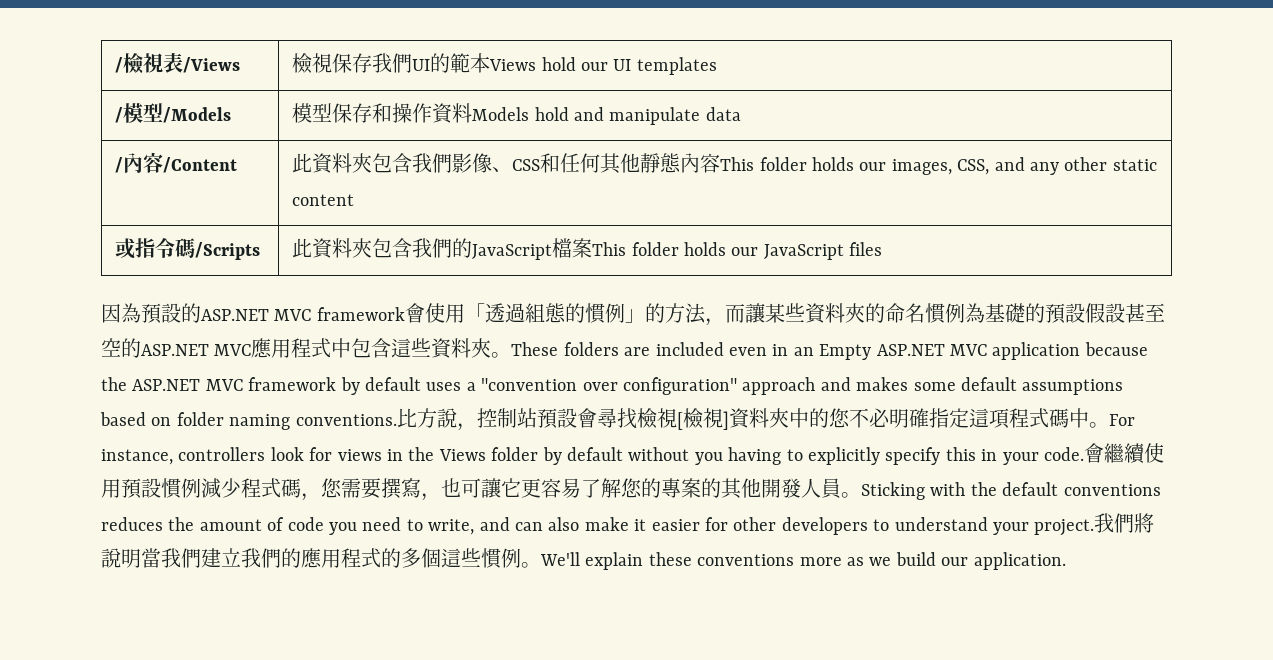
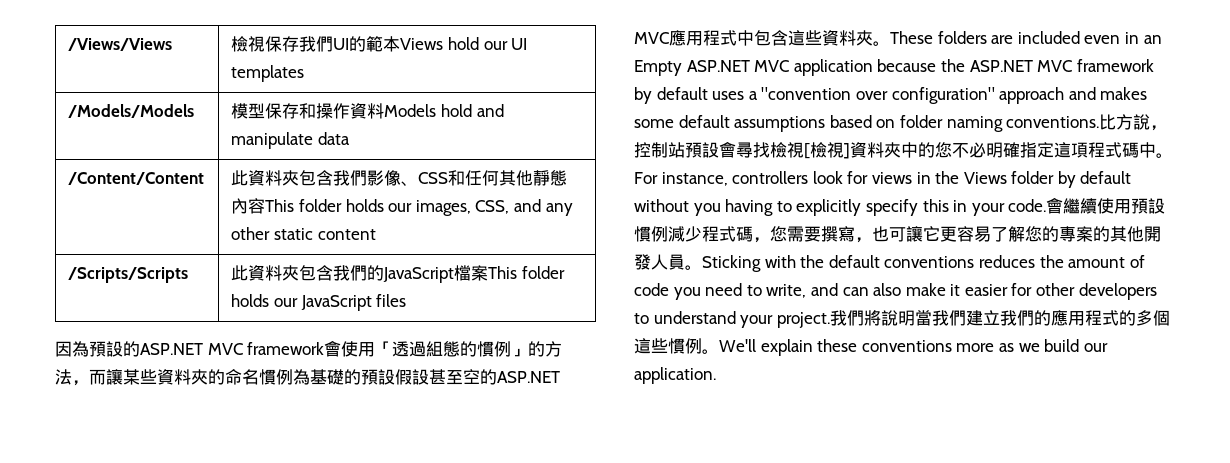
[115,53,241,74] /檢視表/Views -> [68,38,173,51] /Views/Views
[115,103,232,123] /模型/Models -> [68,104,195,118] /Models/Models
[115,152,238,173] /內容/Content -> [68,172,205,185] /Content/Content
[115,238,261,260] 或指令碼/Scripts -> [68,267,189,283] /Scripts/Scripts

